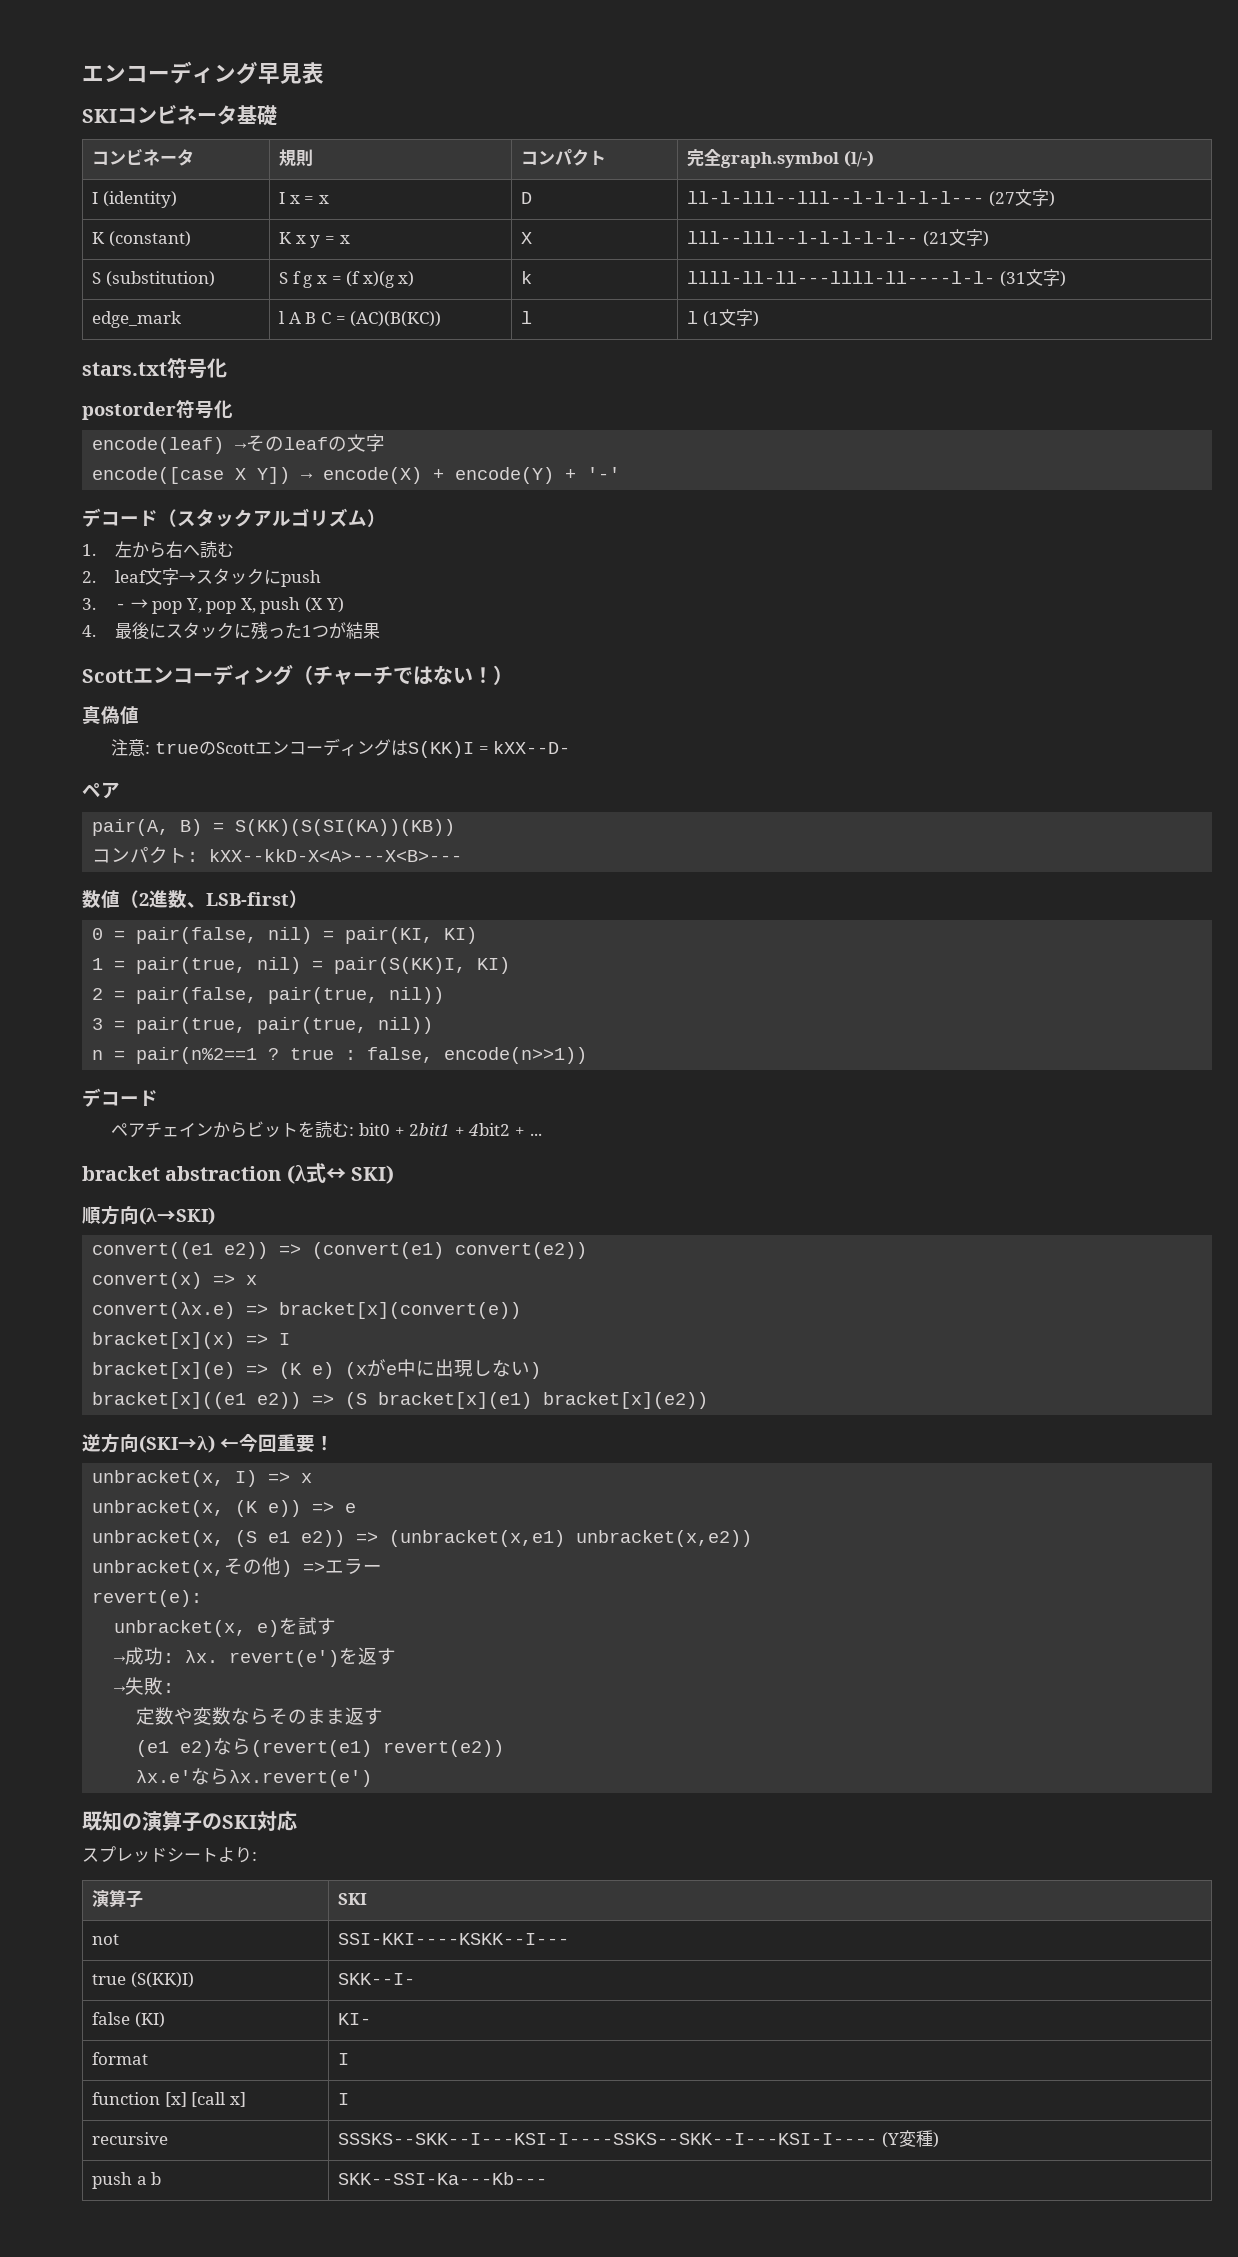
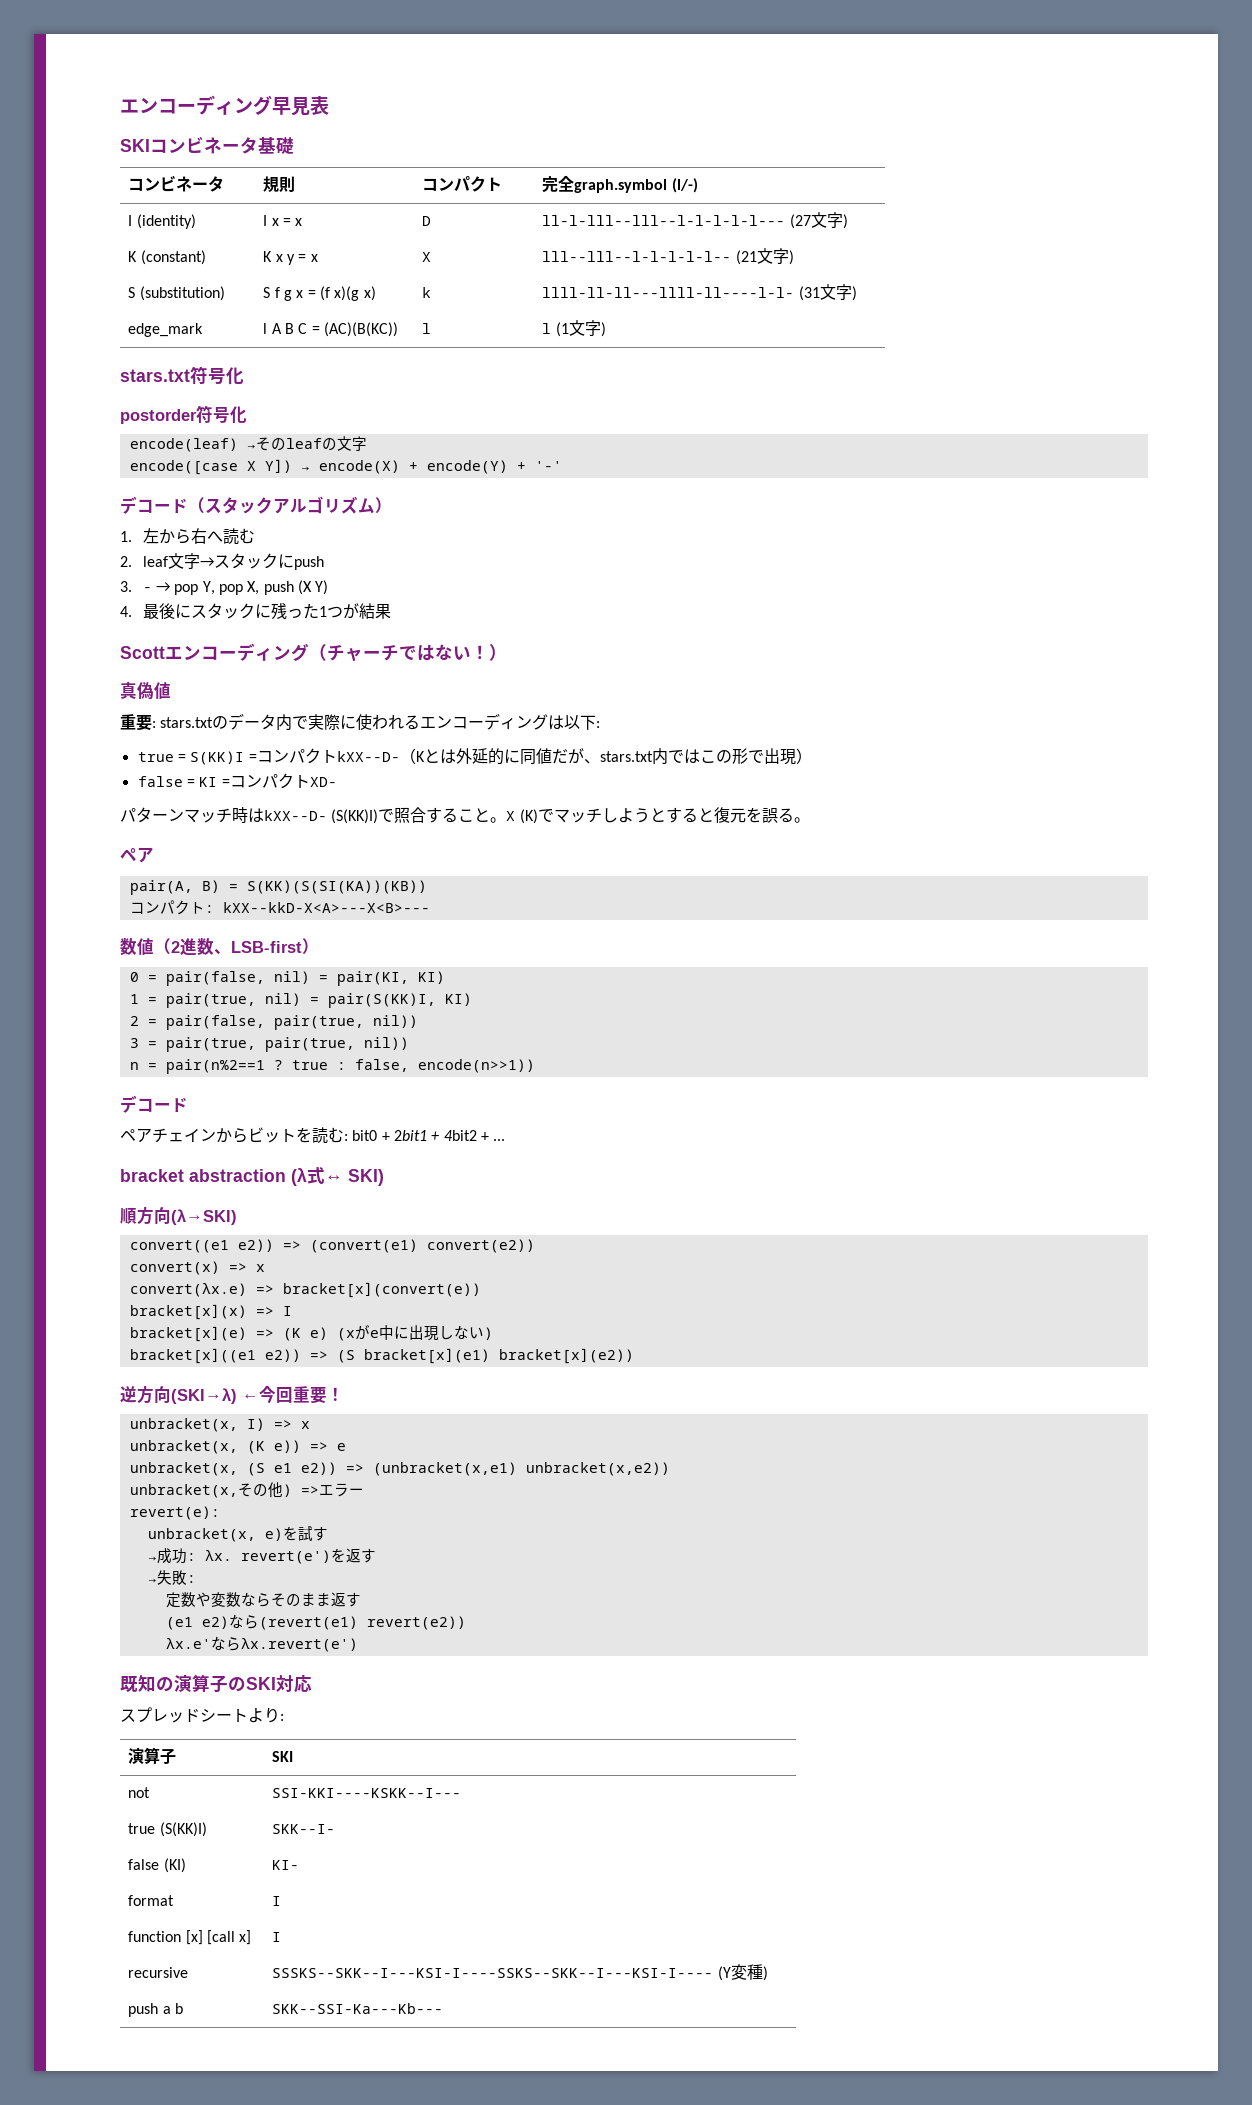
[111,739,255,756] 注意: trueのScott -> [120,713,421,731] 重要: stars.txtのデータ内で実際に使われる
[407,741,571,758] S(KK)I = kXX--D- -> [564,715,601,730] [137,748,812,765] [137,773,337,789] [120,807,810,824] 以下: // true = S(KK)I =コンパクトkXX--D-（Kとは外延的に同値だが、stars.txt内ではこの形で出現） // false = KI =コンパクトXD- // パターンマッチ時はkXX--D- (S(KK)I)で照合すること。X (K)でマッチしようとすると復元を誤る。

